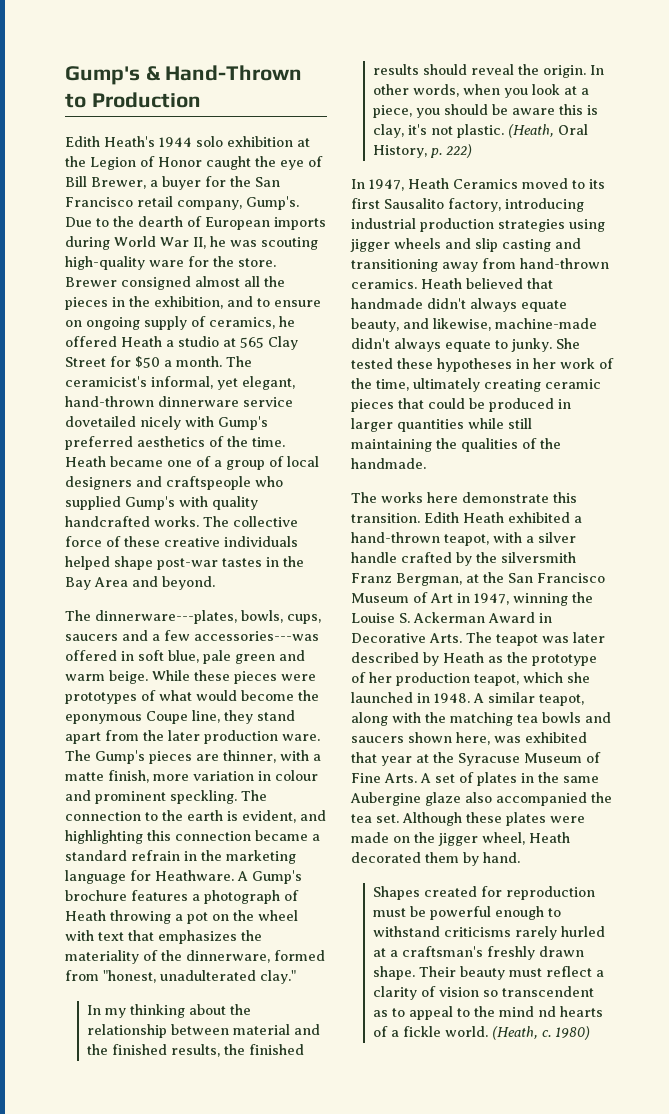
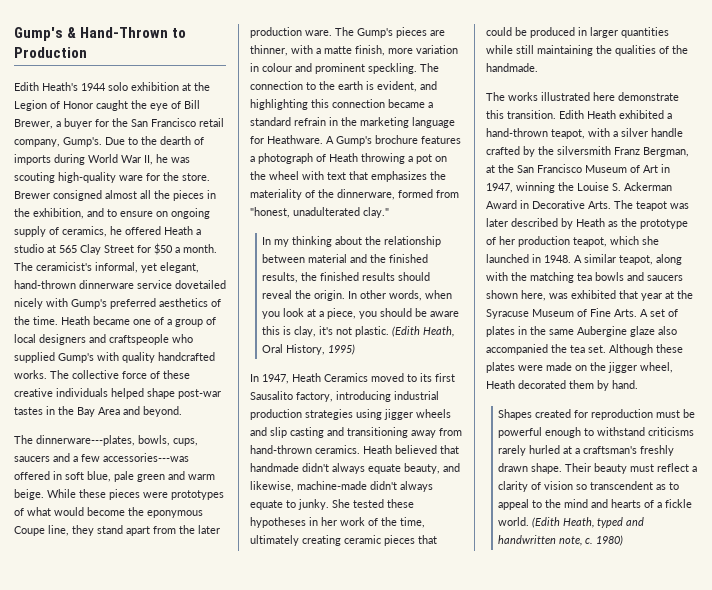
[205,217,270,230] European -> (204, 141) none
[508,124,589,138] [373,144,473,158] (Heath, Oral History, p. 222) -> [392,326,455,337] [262,344,356,355] (Edith Heath, Oral History, 1995)
(423, 497) none -> [541,92,590,101] illustrated
[538,1006,557,1017] nd -> [591,499,609,508] and
[492,1026,539,1040] (Heath, -> [532,517,645,528] [498,535,583,546] (Edith Heath, typed and handwritten note,

